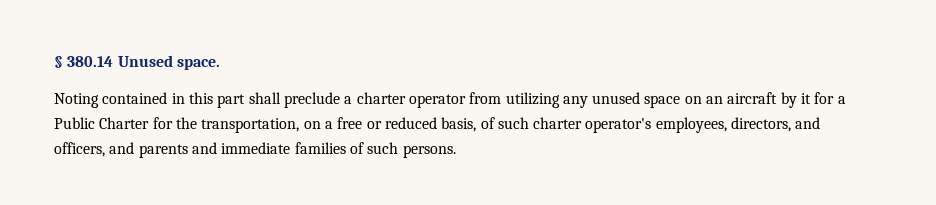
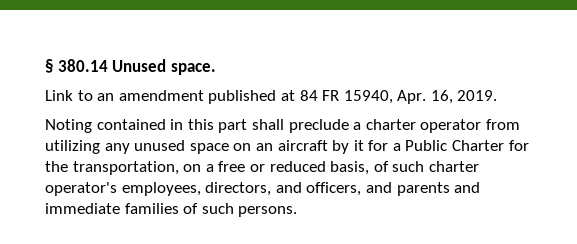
(220, 64) none -> [45,90,498,104] // Link to an amendment published at 84 FR 15940, Apr. 16, 2019.

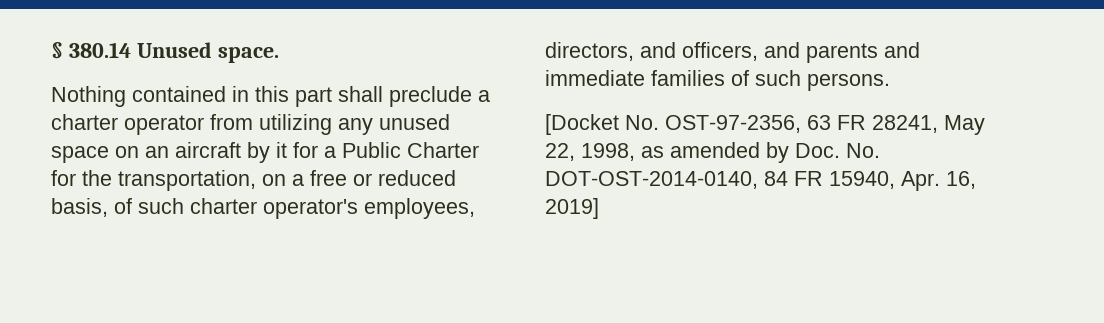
[45,90,498,104] [45,119,92,133] Link to an amendment published at 84 FR 15940, Apr. 16, 2019. // Noting -> [51,86,126,107] Nothing
(298, 211) none -> [545,114,985,135] [545,142,880,163] [545,171,976,191] [545,198,599,219] // [Docket No. OST-97-2356, 63 FR 28241, May 22, 1998, as amended by Doc. No. DOT-OST-2014-0140, 84 FR 15940, Apr. 16, 2019]

